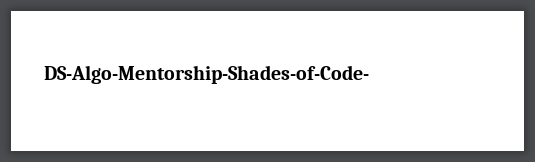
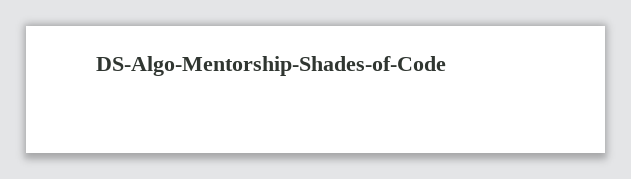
[44,65,369,84] DS-Algo-Mentorship-Shades-of-Code- -> [96,56,446,76] DS-Algo-Mentorship-Shades-of-Code

